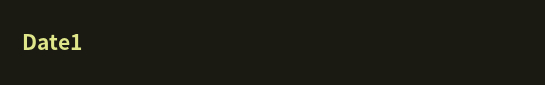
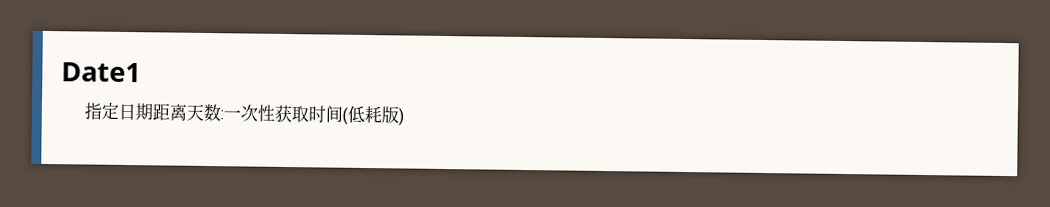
(82, 42) none -> [83,102,404,126] // 指定日期距离天数:一次性获取时间(低耗版)

